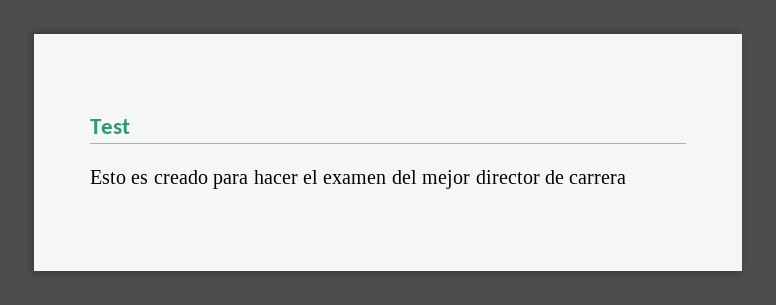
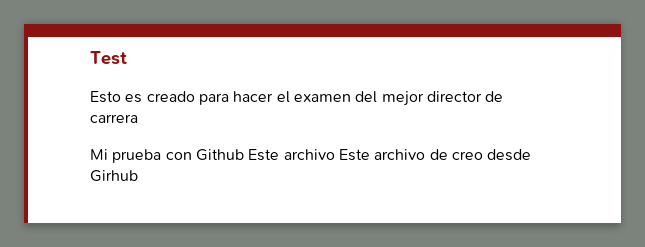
(627, 179) none -> [90,149,532,163] [90,170,138,182] // Mi prueba con Github Este archivo Este archivo de creo desde Girhub

